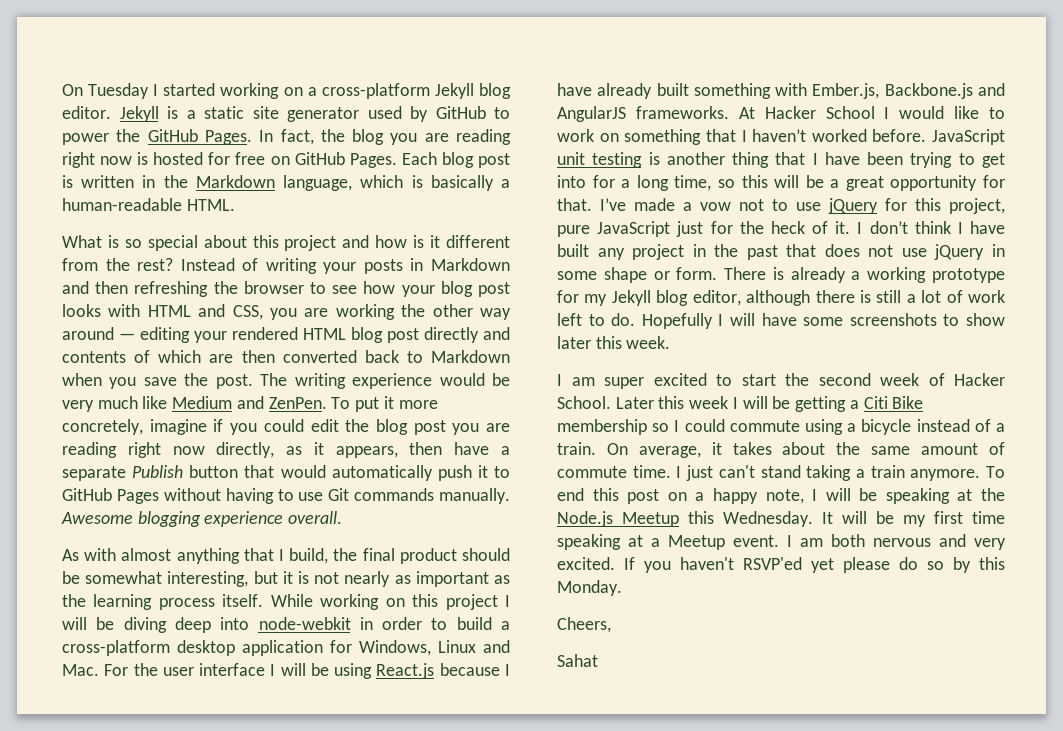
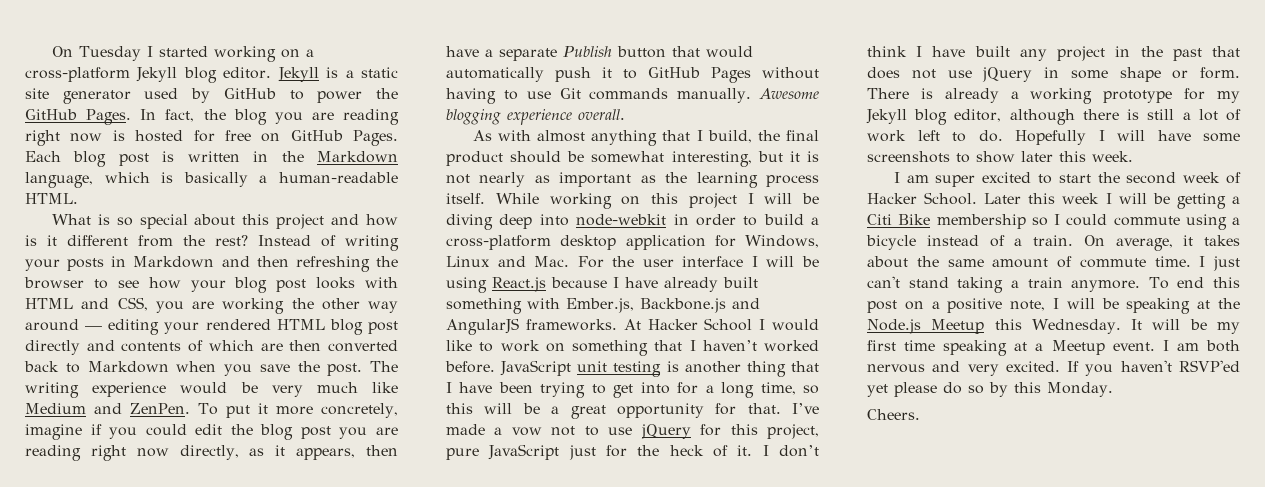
[712,488,758,504] happy -> [947,298,1003,313] positive
[557,617,611,633] [557,654,598,667] Cheers, // Sahat -> [867,409,920,420] Cheers.

